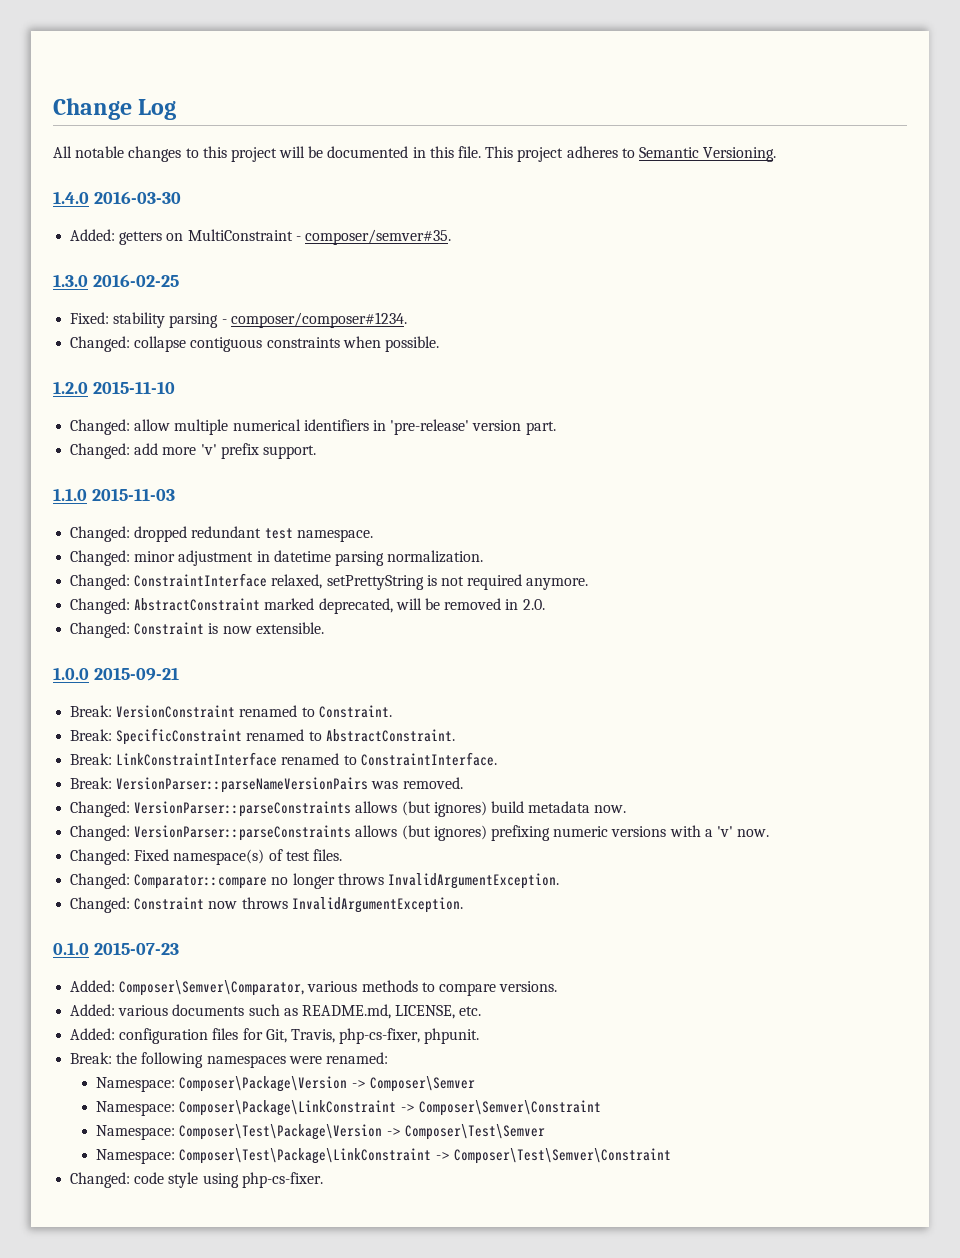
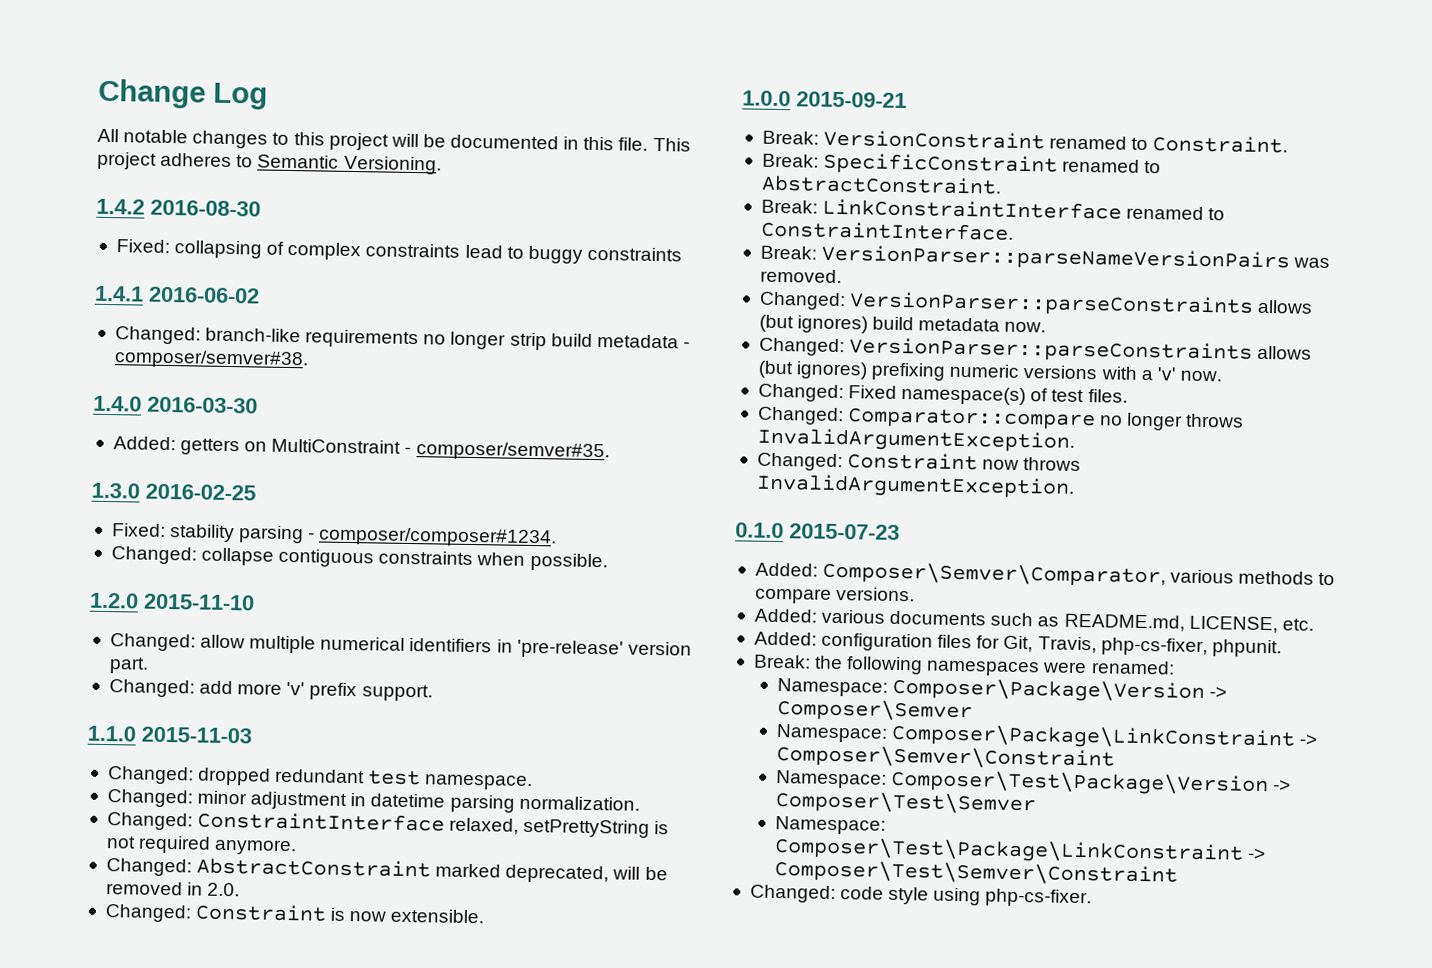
(777, 154) none -> [96,198,261,217] [115,239,682,264] [94,285,260,304] [114,326,690,351] [113,349,309,370] // 1.4.2 2016-08-30 // Fixed: collapsing of complex constraints lead to buggy constraints // 1.4.1 2016-06-02 // Changed: branch-like requirements no longer strip build metadata - composer/semver#38.

